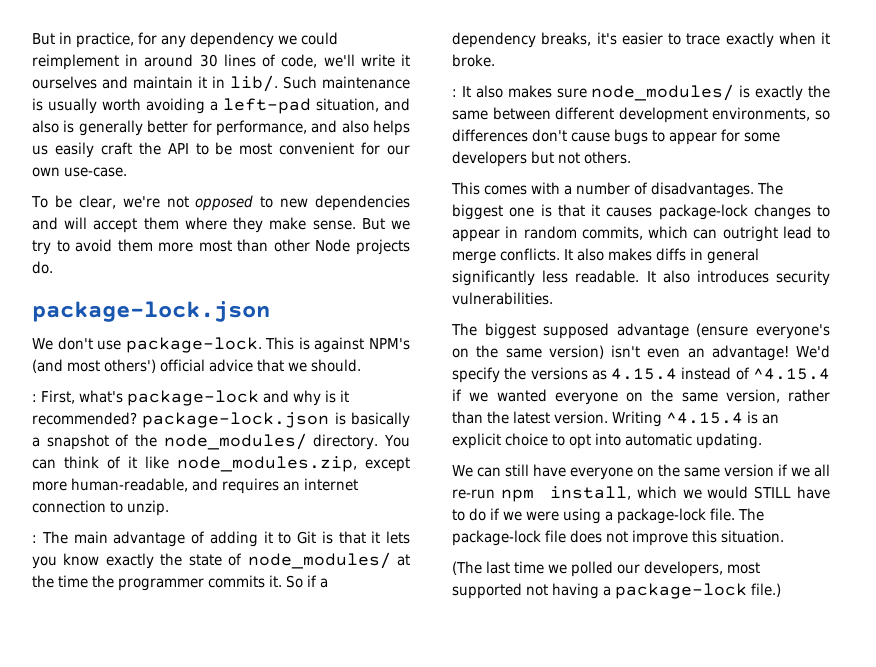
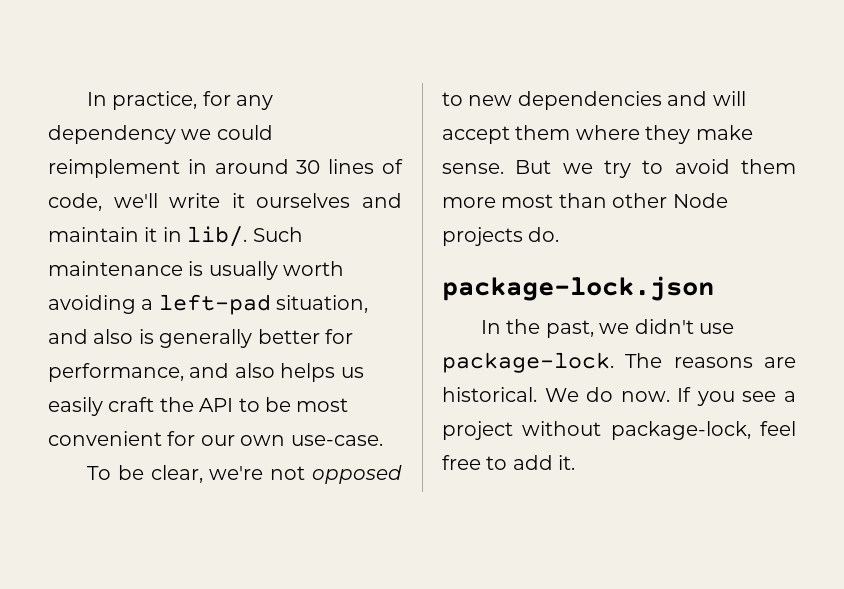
[32,32,72,45] But in -> [87,92,108,106] In
[32,337,410,353] [32,359,361,373] [32,390,349,406] [32,412,410,428] [32,433,411,450] [32,456,410,472] [32,478,358,494] [32,500,169,516] [32,531,410,547] [32,552,410,569] [32,575,328,591] [452,32,830,48] [452,54,495,67] [452,84,830,101] [452,107,830,123] [452,129,780,145] [452,151,631,167] [451,182,783,198] [452,204,830,220] [452,226,830,242] [452,248,759,264] [452,270,830,286] [452,292,553,305] [451,323,830,339] [452,345,830,361] [452,367,830,383] [452,389,830,405] [452,411,779,427] [452,433,762,449] [452,464,830,480] [452,486,830,502] [452,508,764,524] [452,530,784,546] [452,561,760,577] [452,583,781,599] We don't use package-lock. This is against NPM's (and most others') official advice that we should. // : First, what's package-lock and why is it recommended? package-lock.json is basically a snapshot of the node_modules/ directory. You can think of it like node_modules.zip, except more human-readable, and requires an internet connection to unzip. // : The main advantage of adding it to Git is that it lets you know exactly the state of node_modules/ at the time the programmer commits it. So if a dependency breaks, it's easier to trace exactly when it broke. // : It also makes sure node_modules/ is exactly the same between different development environments, so differences don't cause bugs to appear for some developers but not others. // This comes with a number of disadvantages. The biggest one is that it causes package-lock changes to appear in random commits, which can outright lead to merge conflicts. It also makes diffs in general significantly less readable. It also introduces security vulnerabilities. // The biggest supposed advantage (ensure everyone's on the same version) isn't even an advantage! We'd specify the versions as 4.15.4 instead of ^4.15.4 if we wanted everyone on the same version, rather than the latest version. Writing ^4.15.4 is an explicit choice to opt into automatic updating. // We can still have everyone on the same version if we all re-run npm install, which we would STILL have to do if we were using a package-lock file. The package-lock file does not improve this situation. // (The last time we polled our developers, most supported not having a package-lock file.) -> [481,319,735,338] [442,352,796,373] [442,387,796,406] [442,421,796,440] [442,455,576,470] In the past, we didn't use package-lock. The reasons are historical. We do now. If you see a project without package-lock, feel free to add it.

